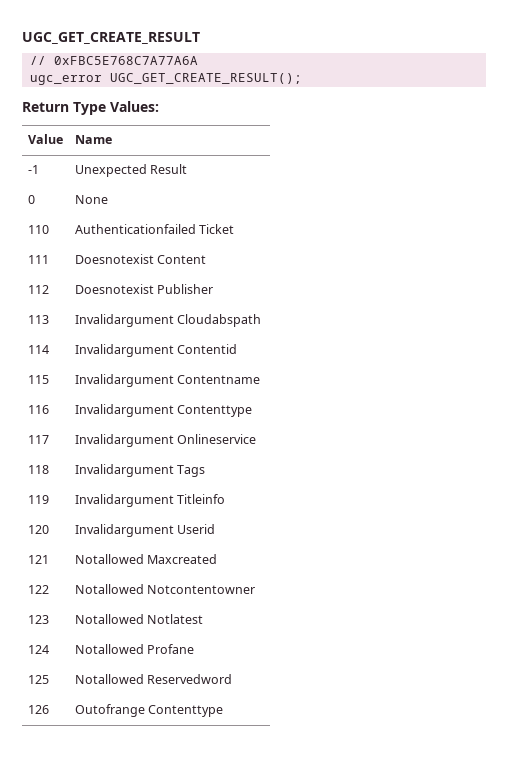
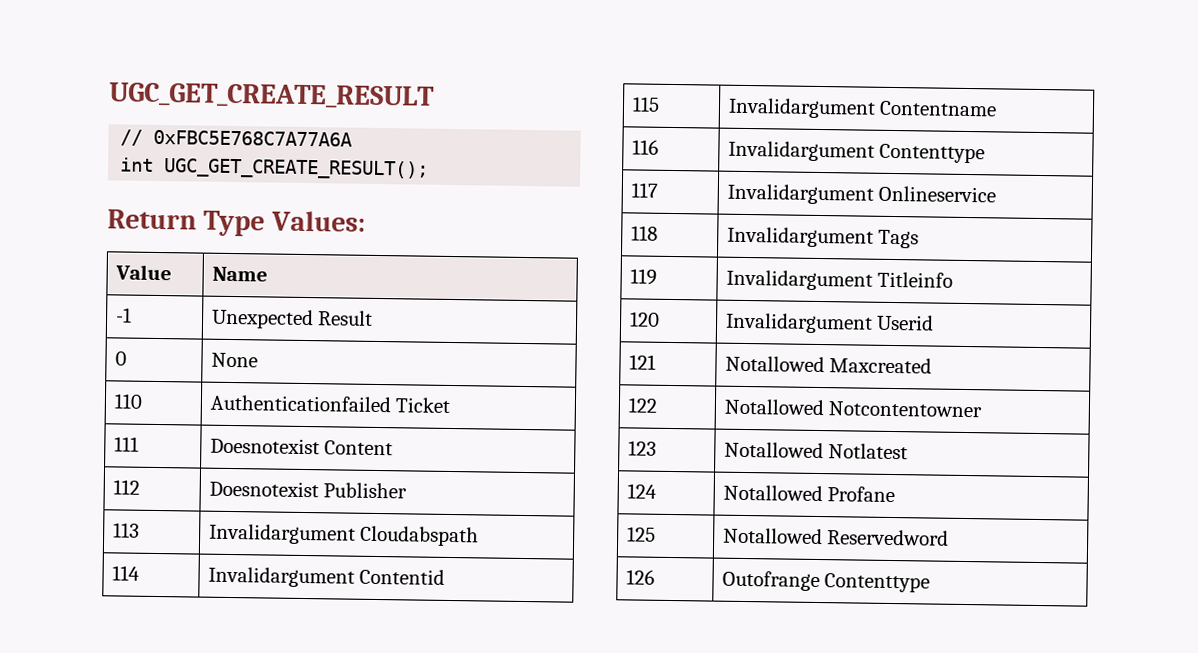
[29,75,102,85] ugc_error -> [120,157,155,172] int

